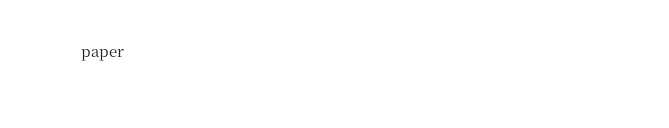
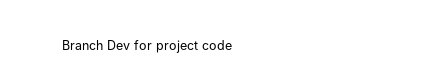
[81,49,124,61] paper -> [62,40,232,53] Branch Dev for project code

